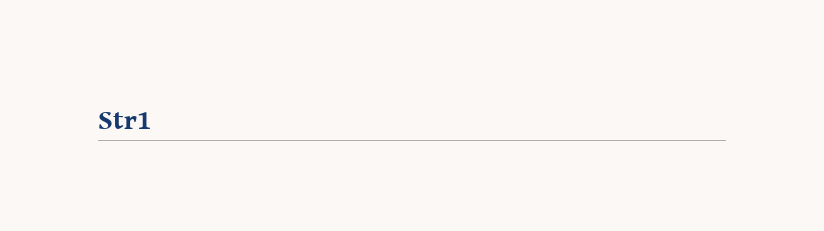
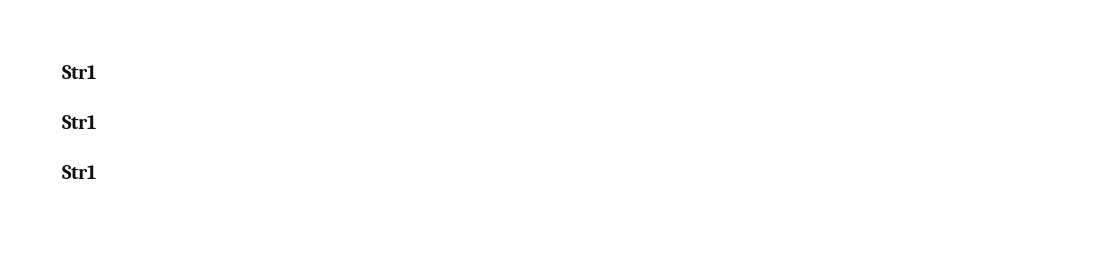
[98,112,152,129] Str1 -> [62,65,96,79] [62,115,96,129] [62,165,96,179] Str1 // Str1 // Str1

